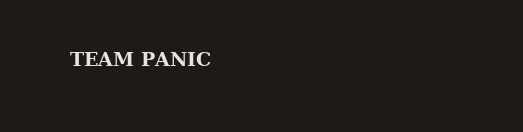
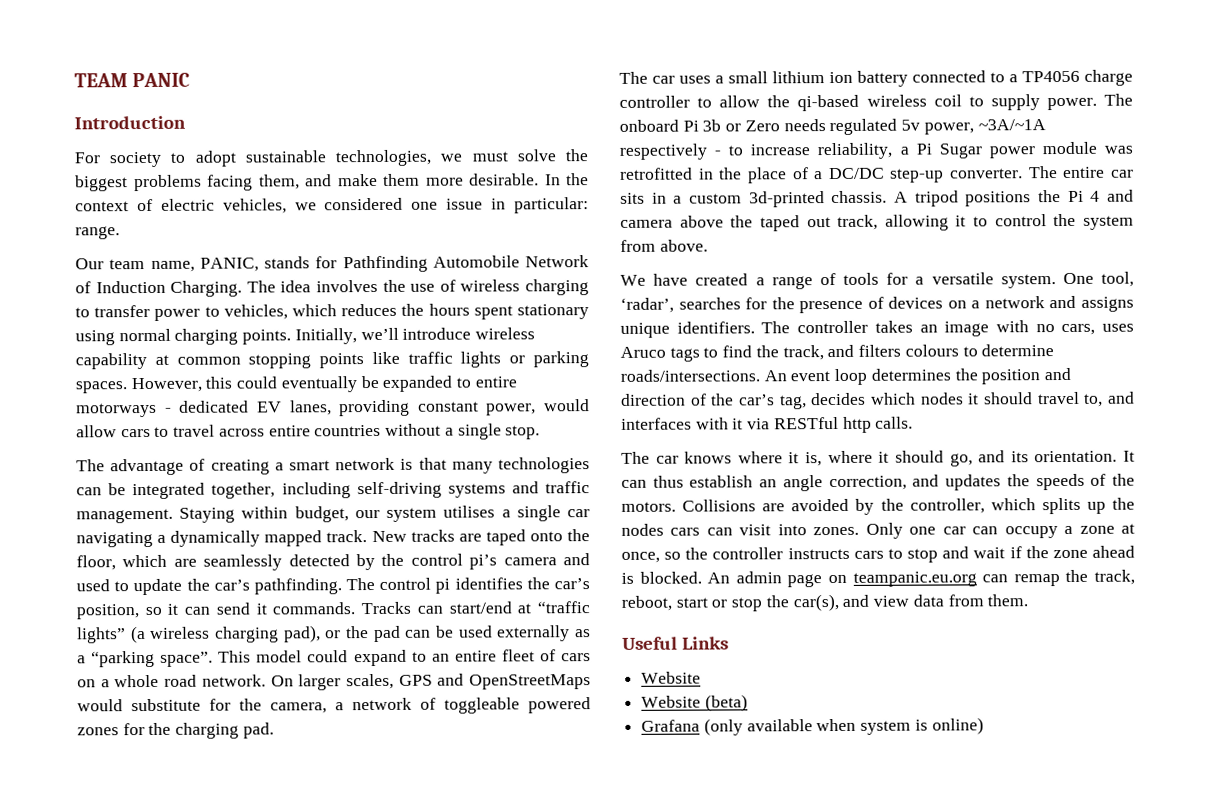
(211, 59) none -> [74,115,186,130] [74,149,588,168] [75,173,589,192] [75,197,590,214] [75,226,120,240] [75,255,589,273] [75,279,590,297] [75,303,589,321] [75,327,536,346] [75,351,589,370] [75,375,517,394] [76,399,590,418] [76,423,541,440] [76,457,590,476] [76,481,590,500] [76,505,590,524] [76,529,591,548] [76,553,590,571] [76,577,590,596] [76,601,590,620] [77,625,592,644] [77,649,591,668] [77,673,591,691] [77,697,591,714] [77,722,274,739] [619,69,1133,87] [619,93,1133,112] [619,118,1046,136] [619,141,1133,160] [620,166,1134,184] [620,189,1135,208] [620,213,1134,232] [620,239,708,252] [620,271,1134,290] [620,295,1134,314] [620,320,1134,338] [620,344,1055,362] [620,367,1072,385] [620,391,1135,410] [621,416,914,433] [621,450,1136,467] [621,473,1135,492] [621,497,1135,515] [621,522,1135,539] [621,545,1135,563] [621,569,1135,588] [621,593,1029,612] [622,636,729,650] [641,671,702,684] [641,694,748,712] [641,717,984,736] // Introduction // For society to adopt sustainable technologies, we must solve the biggest problems facing them, and make them more desirable. In the context of electric vehicles, we considered one issue in particular: range. // Our team name, PANIC, stands for Pathfinding Automobile Network of Induction Charging. The idea involves the use of wireless charging to transfer power to vehicles, which reduces the hours spent stationary using normal charging points. Initially, we’ll introduce wireless capability at common stopping points like traffic lights or parking spaces. However, this could eventually be expanded to entire motorways - dedicated EV lanes, providing constant power, would allow cars to travel across entire countries without a single stop. // The advantage of creating a smart network is that many technologies can be integrated together, including self-driving systems and traffic management. Staying within budget, our system utilises a single car navigating a dynamically mapped track. New tracks are taped onto the floor, which are seamlessly detected by the control pi’s camera and used to update the car’s pathfinding. The control pi identifies the car’s position, so it can send it commands. Tracks can start/end at “traffic lights” (a wireless charging pad), or the pad can be used externally as a “parking space”. This model could expand to an entire fleet of cars on a whole road network. On larger scales, GPS and OpenStreetMaps would substitute for the camera, a network of toggleable powered zones for the charging pad. // The car uses a small lithium ion battery connected to a TP4056 charge controller to allow the qi-based wireless coil to supply power. The onboard Pi 3b or Zero needs regulated 5v power, ~3A/~1A respectively - to increase reliability, a Pi Sugar power module was retrofitted in the place of a DC/DC step-up converter. The entire car sits in a custom 3d-printed chassis. A tripod positions the Pi 4 and camera above the taped out track, allowing it to control the system from above. // We have created a range of tools for a versatile system. One tool, ‘radar’, searches for the presence of devices on a network and assigns unique identifiers. The controller takes an image with no cars, uses Aruco tags to find the track, and filters colours to determine roads/intersections. An event loop determines the position and direction of the car’s tag, decides which nodes it should travel to, and interfaces with it via RESTful http calls. // The car knows where it is, where it should go, and its orientation. It can thus establish an angle correction, and updates the speeds of the motors. Collisions are avoided by the controller, which splits up the nodes cars can visit into zones. Only one car can occupy a zone at once, so the controller instructs cars to stop and wait if the zone ahead is blocked. An admin page on teampanic.eu.org can remap the track, reboot, start or stop the car(s), and view data from them. // Useful Links // Website // Website (beta) // Grafana (only available when system is online)

